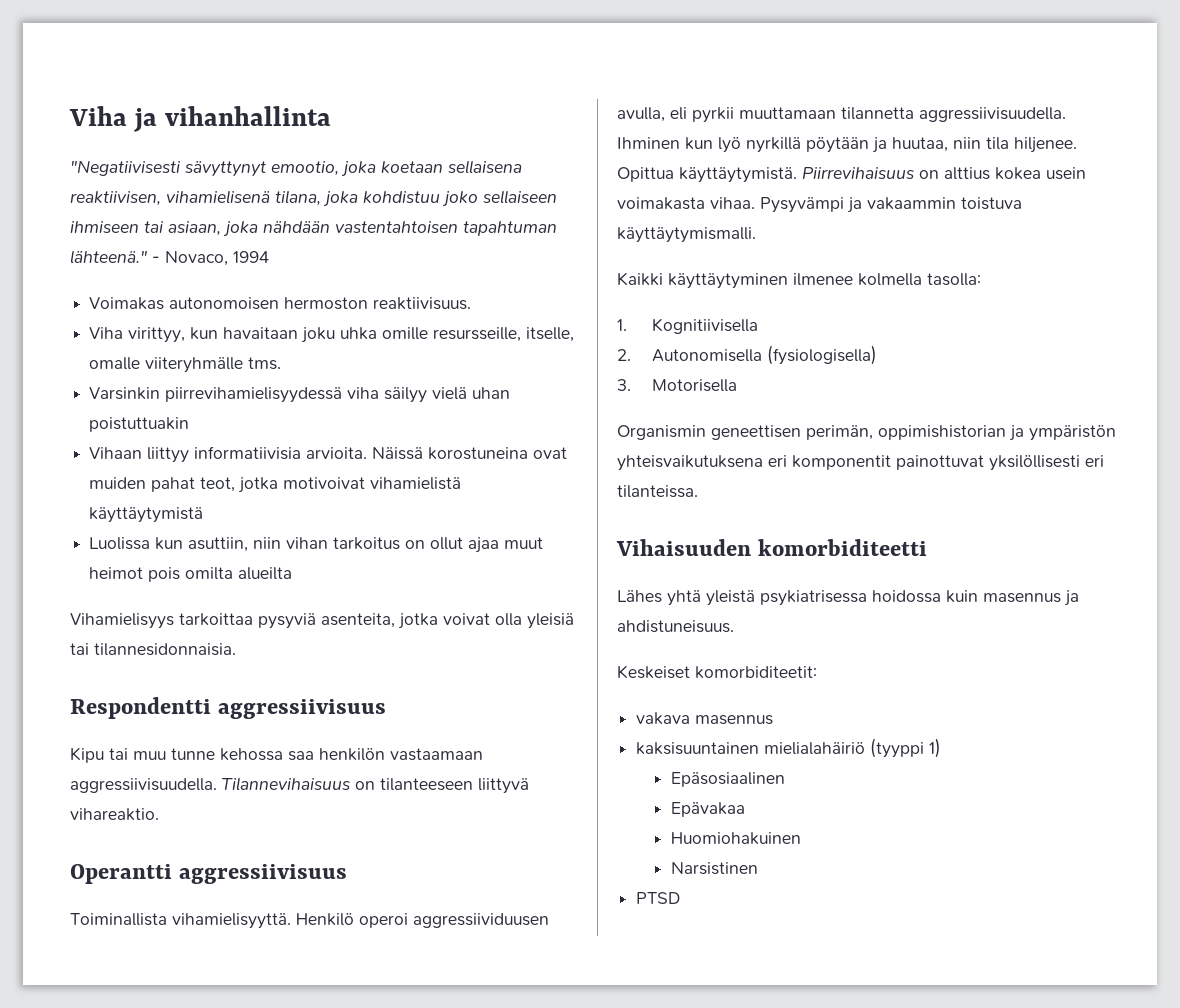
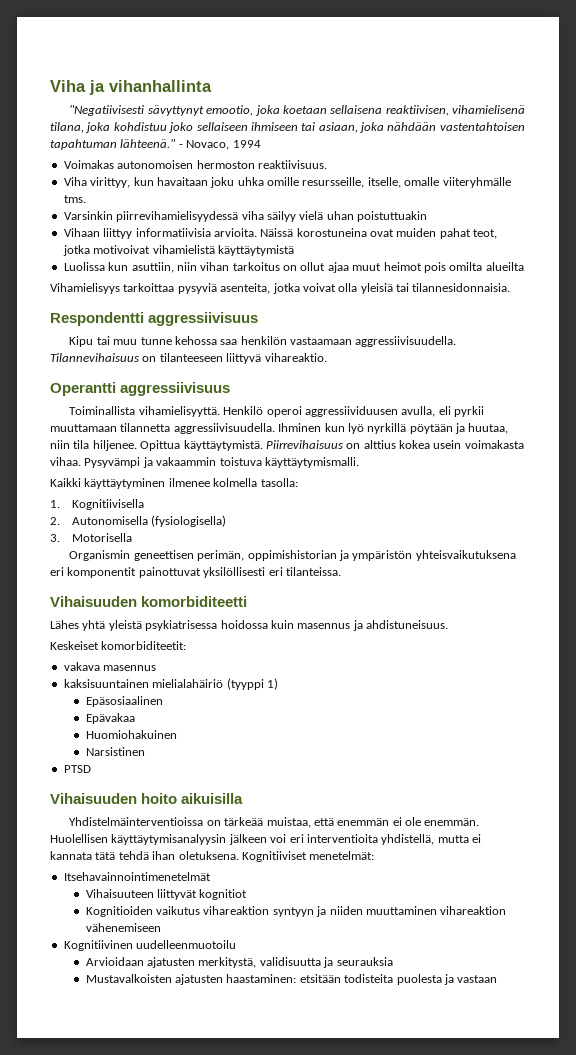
(681, 898) none -> [50,793,244,804] [69,817,480,828] [50,834,481,845] [50,851,375,862] [63,872,211,881] [85,889,248,900] [85,906,507,917] [85,923,161,932] [63,940,237,951] [85,957,393,968] [85,974,498,985] // Vihaisuuden hoito aikuisilla // Yhdistelmäinterventioissa on tärkeää muistaa, että enemmän ei ole enemmän. Huolellisen käyttäytymisanalyysin jälkeen voi eri interventioita yhdistellä, mutta ei kannata tätä tehdä ihan oletuksena. Kognitiiviset menetelmät: // Itsehavainnointimenetelmät // Vihaisuuteen liittyvät kognitiot // Kognitioiden vaikutus vihareaktion syntyyn ja niiden muuttaminen vihareaktion vähenemiseen // Kognitiivinen uudelleenmuotoilu // Arvioidaan ajatusten merkitystä, validisuutta ja seurauksia // Mustavalkoisten ajatusten haastaminen: etsitään todisteita puolesta ja vastaan

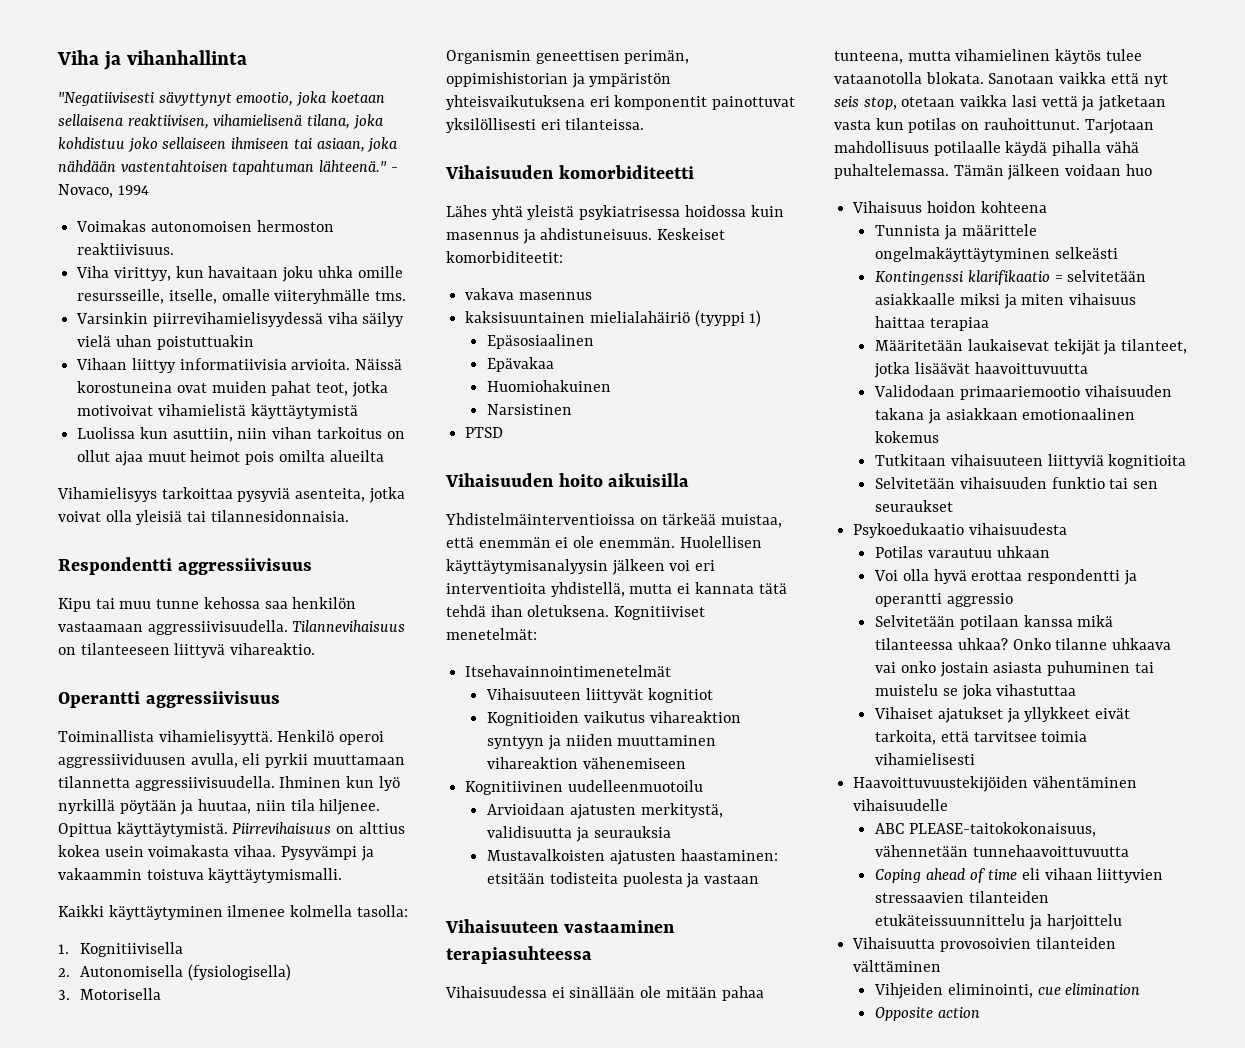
(448, 624) // -> (653, 234) none
(498, 979) none -> [445,919,675,933] [446,946,592,964] [445,986,764,1001] [834,49,1142,64] [834,72,1168,87] [834,95,1167,111] [834,118,1154,134] [834,141,1139,156] [834,164,1152,180] [852,201,1047,213] [875,224,1037,240] [875,247,1118,262] [875,270,1147,285] [875,293,1136,309] [875,316,989,331] [875,339,1187,355] [874,362,1088,378] [874,385,1172,400] [875,408,1136,424] [875,431,940,443] [875,454,1187,469] [875,477,1158,489] [875,500,954,512] [853,523,1067,538] [875,546,1050,558] [874,569,1137,585] [875,593,1013,607] [875,615,1114,630] [875,638,1171,650] [875,661,1154,677] [875,684,1077,700] [874,707,1130,723] [875,730,1088,745] [875,753,976,765] [853,776,1137,792] [853,799,949,811] [875,822,1096,837] [875,845,1129,857] [875,868,1164,883] [875,891,1049,903] [875,914,1122,930] [852,937,1116,952] [853,960,942,972] [874,983,1141,999] [875,1007,980,1021] // Vihaisuuteen vastaaminen terapiasuhteessa // Vihaisuudessa ei sinällään ole mitään pahaa tunteena, mutta vihamielinen käytös tulee vataanotolla blokata. Sanotaan vaikka että nyt seis stop, otetaan vaikka lasi vettä ja jatketaan vasta kun potilas on rauhoittunut. Tarjotaan mahdollisuus potilaalle käydä pihalla vähä puhaltelemassa. Tämän jälkeen voidaan huo // Vihaisuus hoidon kohteena // Tunnista ja määrittele ongelmakäyttäytyminen selkeästi // Kontingenssi klarifikaatio = selvitetään asiakkaalle miksi ja miten vihaisuus haittaa terapiaa // Määritetään laukaisevat tekijät ja tilanteet, jotka lisäävät haavoittuvuutta // Validodaan primaariemootio vihaisuuden takana ja asiakkaan emotionaalinen kokemus // Tutkitaan vihaisuuteen liittyviä kognitioita // Selvitetään vihaisuuden funktio tai sen seuraukset // Psykoedukaatio vihaisuudesta // Potilas varautuu uhkaan // Voi olla hyvä erottaa respondentti ja operantti aggressio // Selvitetään potilaan kanssa mikä tilanteessa uhkaa? Onko tilanne uhkaava vai onko jostain asiasta puhuminen tai muistelu se joka vihastuttaa // Vihaiset ajatukset ja yllykkeet eivät tarkoita, että tarvitsee toimia vihamielisesti // Haavoittuvuustekijöiden vähentäminen vihaisuudelle // ABC PLEASE-taitokokonaisuus, vähennetään tunnehaavoittuvuutta // Coping ahead of time eli vihaan liittyvien stressaavien tilanteiden etukäteissuunnittelu ja harjoittelu // Vihaisuutta provosoivien tilanteiden välttäminen // Vihjeiden eliminointi, cue elimination // Opposite action

